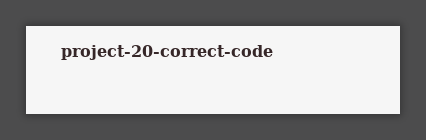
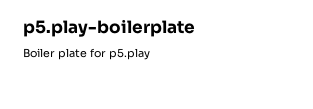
[61,45,273,60] project-20-correct-code -> [23,19,195,37] [23,48,150,60] p5.play-boilerplate // Boiler plate for p5.play

